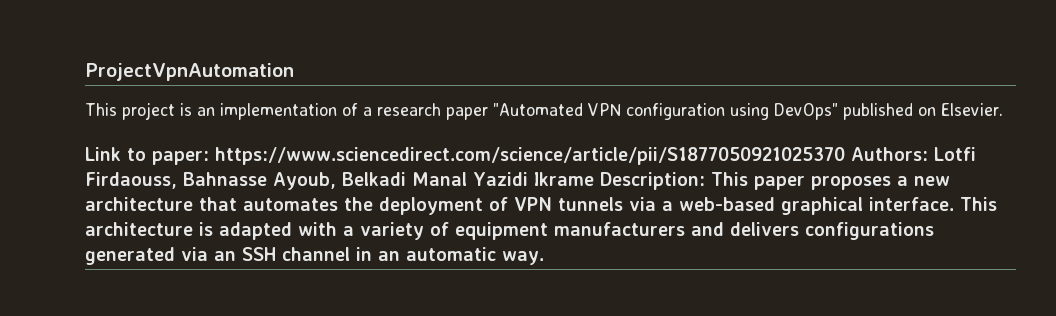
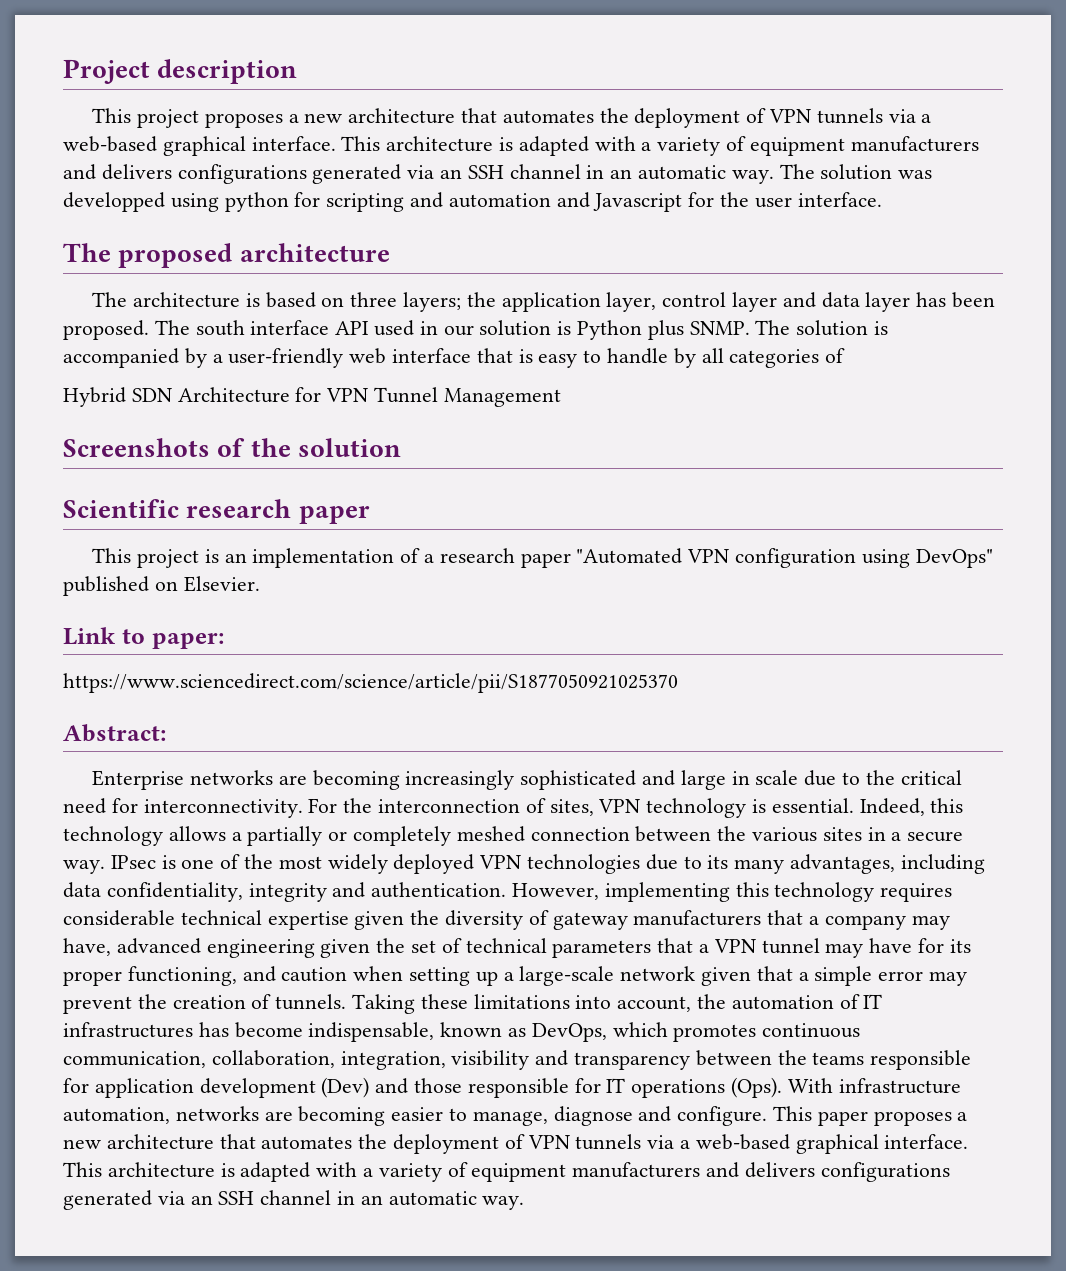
[85,63,294,81] ProjectVpnAutomation -> [63,59,298,84] [92,108,932,128] [63,136,979,156] [63,164,933,184] [63,192,882,212] [63,243,390,268] [92,292,996,312] [63,320,889,340] [63,348,846,368] [63,387,561,407] [63,438,401,457] [63,499,370,524] Project description // This project proposes a new architecture that automates the deployment of VPN tunnels via a web-based graphical interface. This architecture is adapted with a variety of equipment manufacturers and delivers configurations generated via an SSH channel in an automatic way. The solution was developped using python for scripting and automation and Javascript for the user interface. // The proposed architecture // The architecture is based on three layers; the application layer, control layer and data layer has been proposed. The south interface API used in our solution is Python plus SNMP. The solution is accompanied by a user-friendly web interface that is easy to handle by all categories of // Hybrid SDN Architecture for VPN Tunnel Management // Screenshots of the solution // Scientific research paper
(209, 158) none -> (224, 641) //
[850,147,976,161] [85,172,705,190] Authors: Lotfi Firdaouss, Bahnasse Ayoub, Belkadi Manal Yazidi Ikrame Description: -> [63,724,166,742] [92,770,962,790] [63,798,964,818] [63,826,964,846] [63,854,985,874] [63,882,953,902] [63,910,950,930] [63,938,971,958] [63,966,968,986] [63,994,883,1014] [63,1022,861,1042] [63,1050,972,1070] [63,1077,961,1098] [63,1106,768,1126] // Abstract: // Enterprise networks are becoming increasingly sophisticated and large in scale due to the critical need for interconnectivity. For the interconnection of sites, VPN technology is essential. Indeed, this technology allows a partially or completely meshed connection between the various sites in a secure way. IPsec is one of the most widely deployed VPN technologies due to its many advantages, including data confidentiality, integrity and authentication. However, implementing this technology requires considerable technical expertise given the diversity of gateway manufacturers that a company may have, advanced engineering given the set of technical parameters that a VPN tunnel may have for its proper functioning, and caution when setting up a large-scale network given that a simple error may prevent the creation of tunnels. Taking these limitations into account, the automation of IT infrastructures has become indispensable, known as DevOps, which promotes continuous communication, collaboration, integration, visibility and transparency between the teams responsible for application development (Dev) and those responsible for IT operations (Ops). With infrastructure automation, networks are becoming easier to manage, diagnose and configure.

